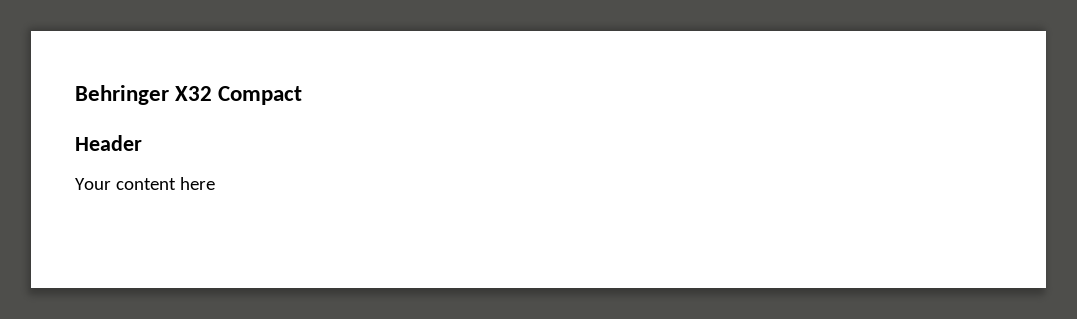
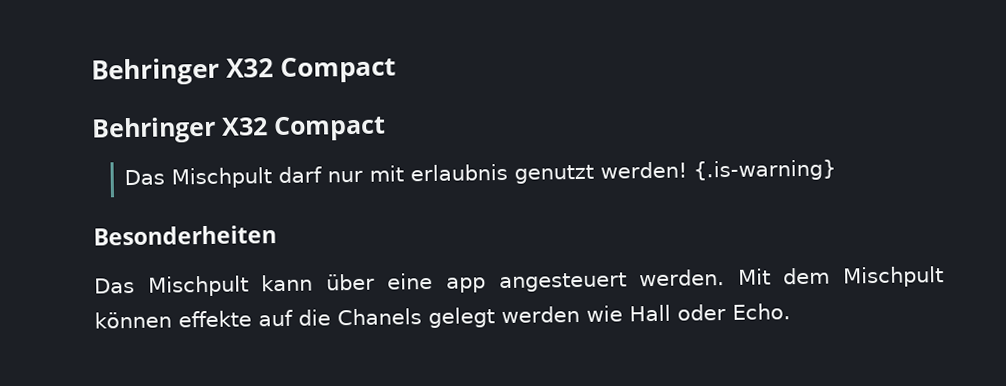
[75,85,303,105] [75,135,142,151] [75,177,215,190] Behringer X32 Compact // Header // Your content here -> [91,56,396,86] [91,115,386,144] [124,159,837,189] [93,225,277,246] [94,266,945,297] [94,303,791,329] Behringer X32 Compact // Behringer X32 Compact // Das Mischpult darf nur mit erlaubnis genutzt werden! {.is-warning} // Besonderheiten // Das Mischpult kann über eine app angesteuert werden. Mit dem Mischpult können effekte auf die Chanels gelegt werden wie Hall oder Echo.

